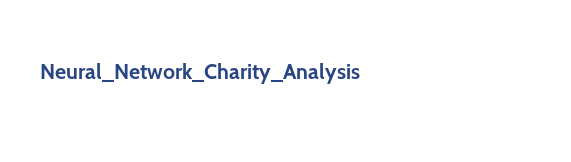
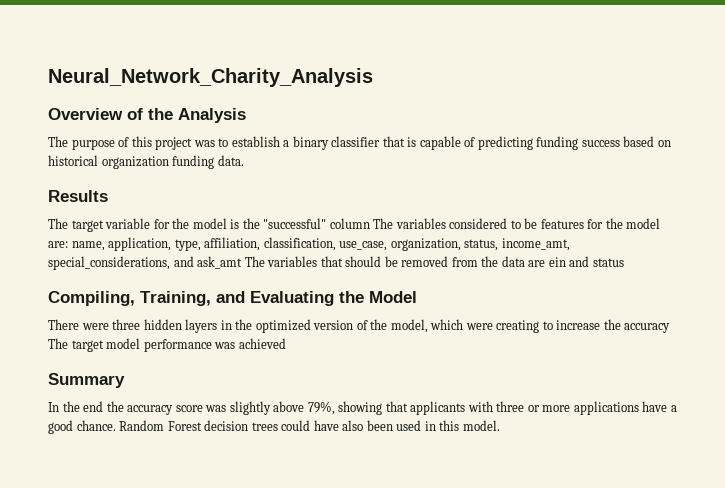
(360, 73) none -> [48,108,246,123] [48,136,671,150] [48,155,244,169] [48,190,108,202] [48,218,661,232] [48,237,570,251] [48,256,624,270] [48,291,417,306] [48,319,671,333] [48,338,286,352] [48,373,125,388] [48,401,677,415] [48,420,500,434] // Overview of the Analysis // The purpose of this project was to establish a binary classifier that is capable of predicting funding success based on historical organization funding data. // Results // The target variable for the model is the "successful" column The variables considered to be features for the model are: name, application, type, affiliation, classification, use_case, organization, status, income_amt, special_considerations, and ask_amt The variables that should be removed from the data are ein and status // Compiling, Training, and Evaluating the Model // There were three hidden layers in the optimized version of the model, which were creating to increase the accuracy The target model performance was achieved // Summary // In the end the accuracy score was slightly above 79%, showing that applicants with three or more applications have a good chance. Random Forest decision trees could have also been used in this model.

